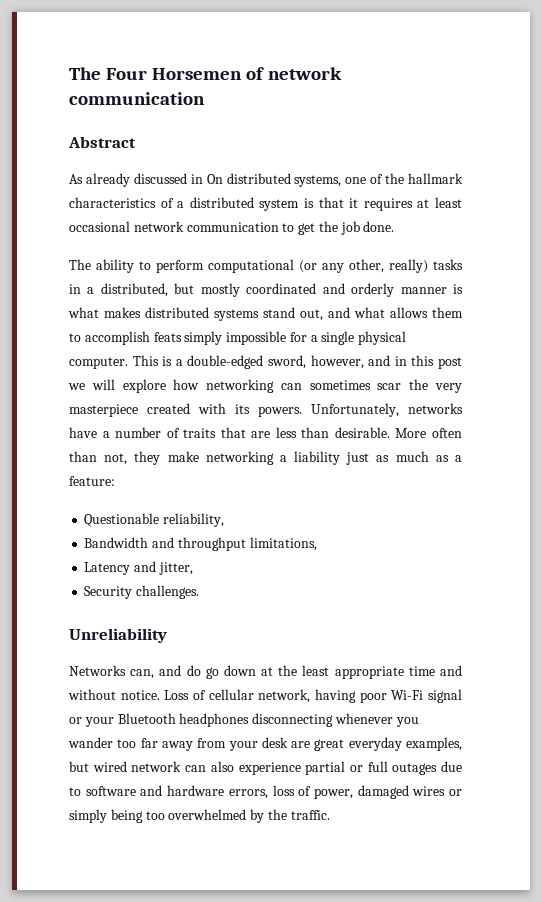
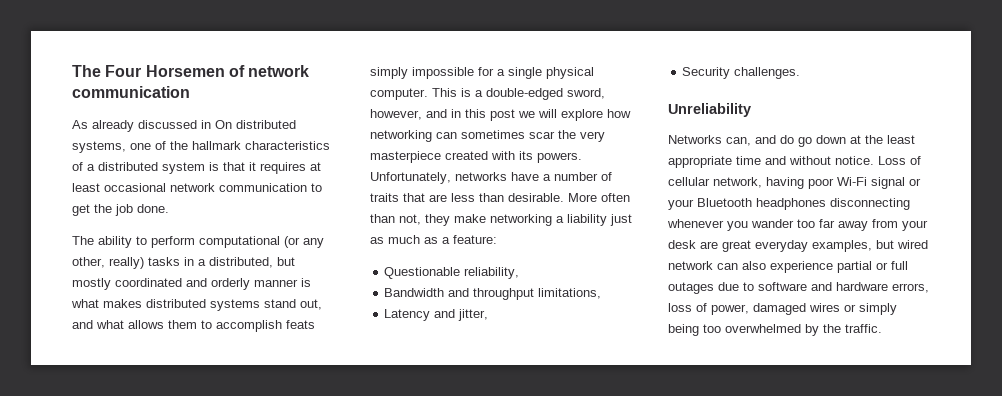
[68,136,136,148] // Abstract -> (190, 92) none

